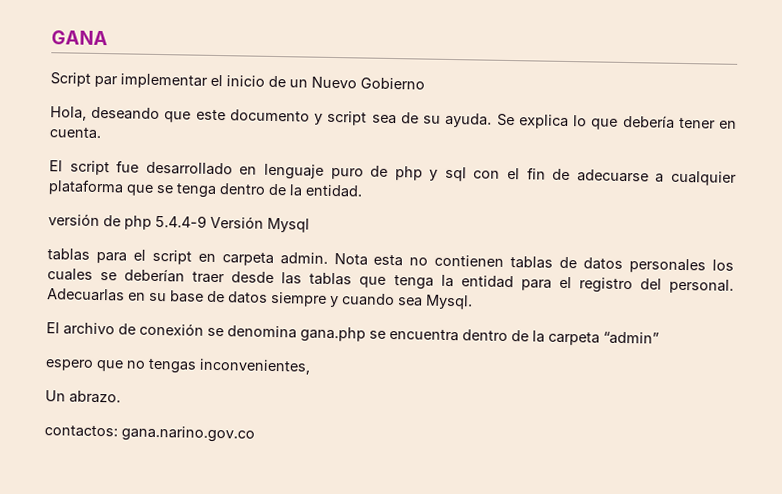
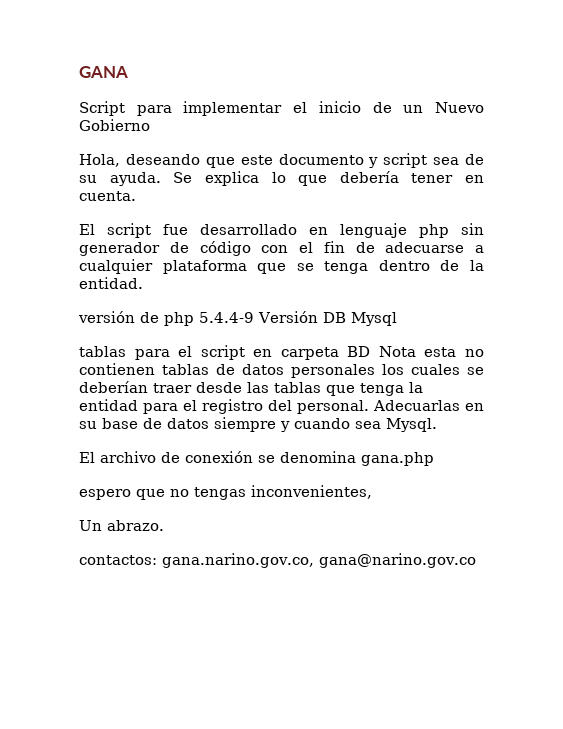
[94,75,118,88] par -> [136,105,172,116] para
[330,165,467,182] puro de php y sql -> [419,223,484,238] [79,241,251,256] php sin generador de código
(264, 222) none -> [322,312,346,323] DB
[279,252,328,265] admin. -> [347,346,371,357] BD
[369,328,659,346] se encuentra dentro de la carpeta “admin” -> (434, 459) none
[121,425,255,443] gana.narino.gov.co -> [162,553,476,568] gana.narino.gov.co, gana@narino.gov.co

